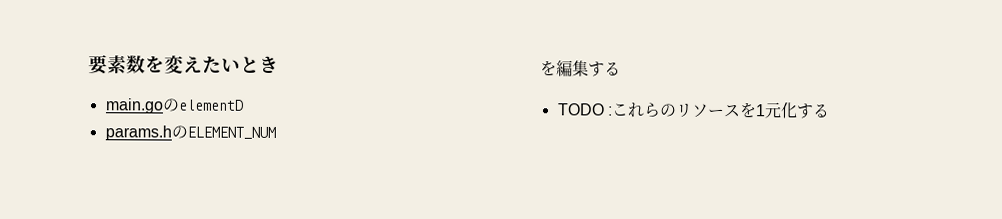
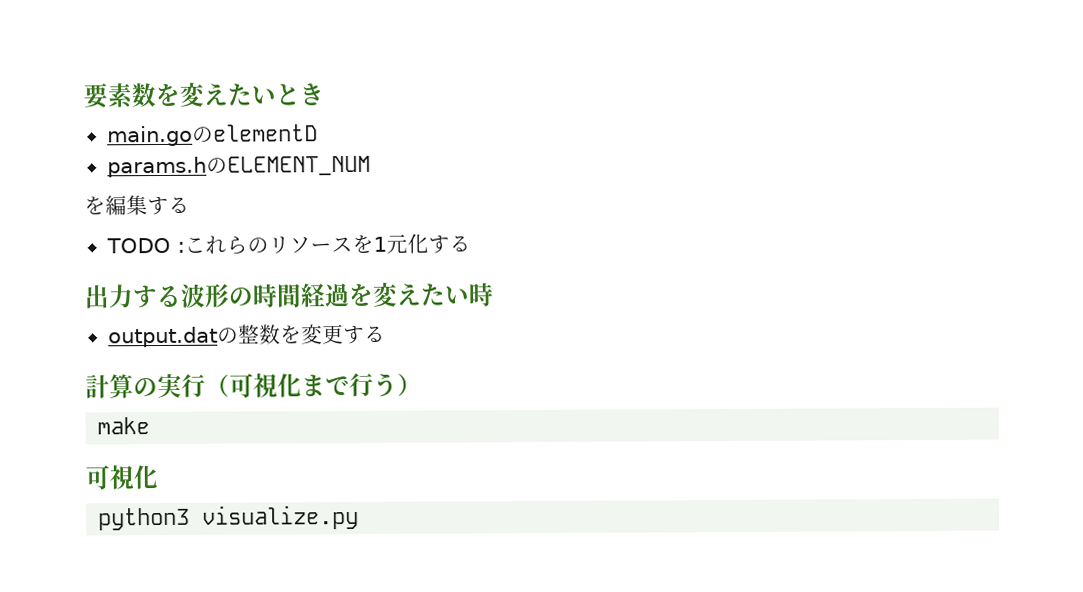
(830, 110) none -> [84,282,494,309] [107,324,386,348] [85,372,422,399] [97,417,151,435] [85,465,159,490] [98,504,360,531] // 出力する波形の時間経過を変えたい時 // output.datの整数を変更する // 計算の実行（可視化まで行う） // make // 可視化 // python3 visualize.py

